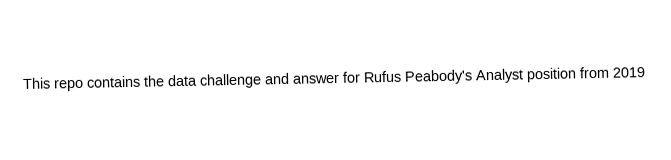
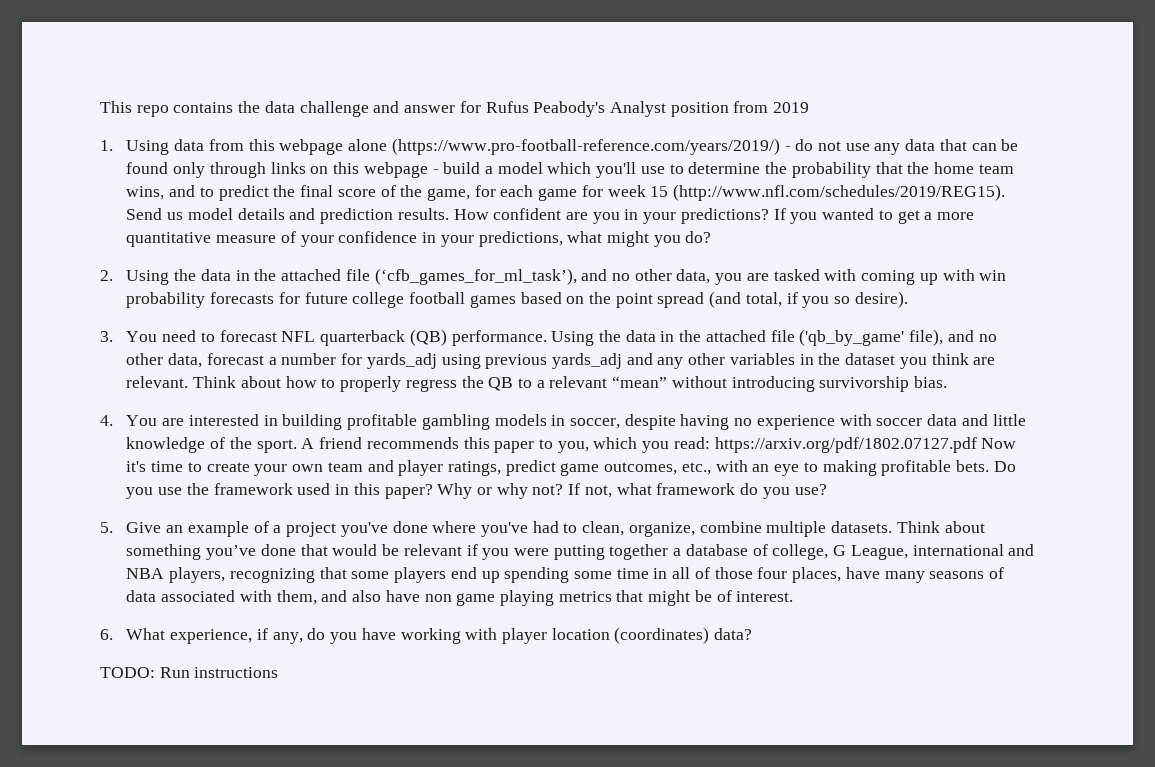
(646, 72) none -> [100,138,1019,155] [126,162,1014,178] [126,184,1006,201] [126,208,974,224] [126,231,712,247] [100,268,1007,285] [126,291,908,308] [100,329,997,346] [126,353,996,369] [126,376,948,392] [100,414,1026,430] [126,437,1017,453] [126,460,1016,476] [126,483,827,499] [100,521,985,537] [126,544,1035,560] [126,567,1004,583] [126,590,794,606] [100,627,753,644] [100,667,279,678] // 1. Using data from this webpage alone (https://www.pro-football-reference.com/years/2019/) - do not use any data that can be found only through links on this webpage - build a model which you'll use to determine the probability that the home team wins, and to predict the final score of the game, for each game for week 15 (http://www.nfl.com/schedules/2019/REG15). Send us model details and prediction results. How confident are you in your predictions? If you wanted to get a more quantitative measure of your confidence in your predictions, what might you do? // 2. Using the data in the attached file (‘cfb_games_for_ml_task’), and no other data, you are tasked with coming up with win probability forecasts for future college football games based on the point spread (and total, if you so desire). // 3. You need to forecast NFL quarterback (QB) performance. Using the data in the attached file ('qb_by_game' file), and no other data, forecast a number for yards_adj using previous yards_adj and any other variables in the dataset you think are relevant. Think about how to properly regress the QB to a relevant “mean” without introducing survivorship bias. // 4. You are interested in building profitable gambling models in soccer, despite having no experience with soccer data and little knowledge of the sport. A friend recommends this paper to you, which you read: https://arxiv.org/pdf/1802.07127.pdf Now it's time to create your own team and player ratings, predict game outcomes, etc., with an eye to making profitable bets. Do you use the framework used in this paper? Why or why not? If not, what framework do you use? // 5. Give an example of a project you've done where you've had to clean, organize, combine multiple datasets. Think about something you’ve done that would be relevant if you were putting together a database of college, G League, international and NBA players, recognizing that some players end up spending some time in all of those four places, have many seasons of data associated with them, and also have non game playing metrics that might be of interest. // 6. What experience, if any, do you have working with player location (coordinates) data? // TODO: Run instructions

